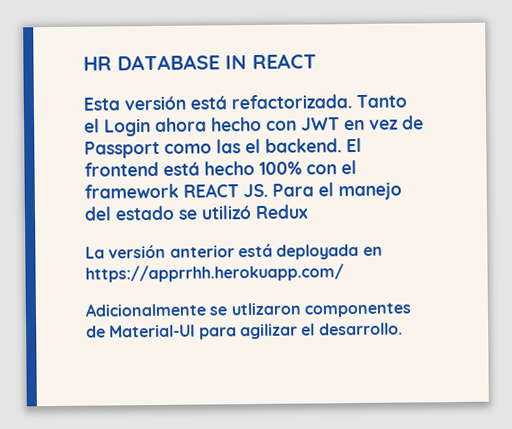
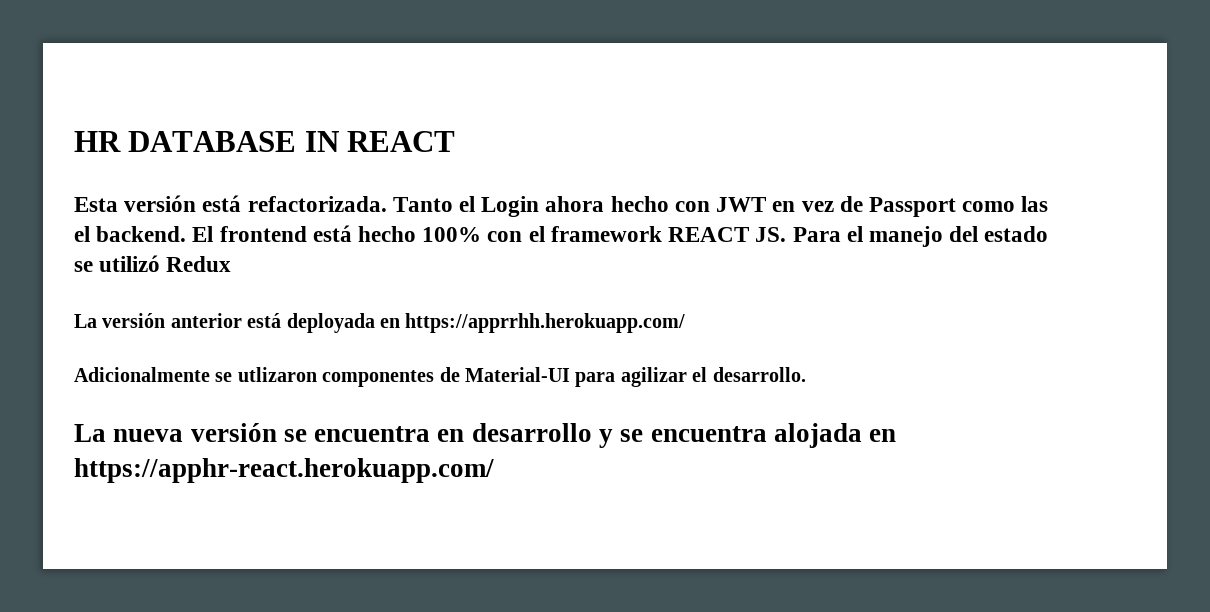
(403, 329) none -> [74,423,897,448] [74,458,494,483] // La nueva versión se encuentra en desarrollo y se encuentra alojada en https://apphr-react.herokuapp.com/

